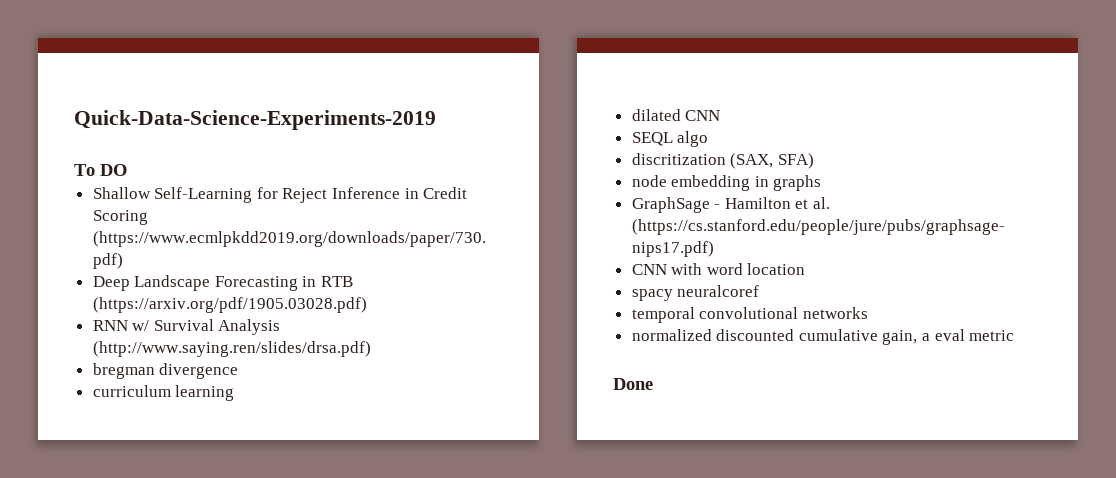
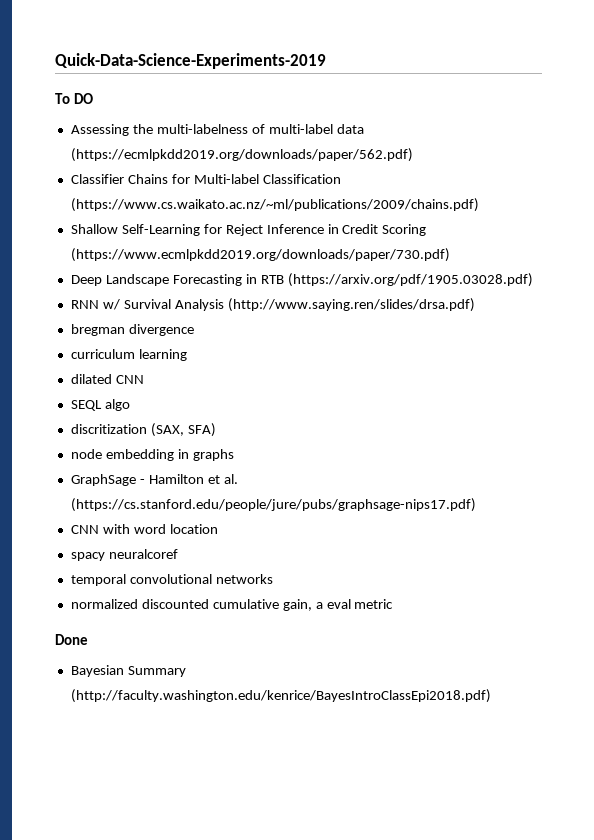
(127, 170) none -> [70,124,364,136] [70,148,413,162] [70,174,341,184] [70,198,479,212] // Assessing the multi-labelness of multi-label data (https://ecmlpkdd2019.org/downloads/paper/562.pdf) // Classifier Chains for Multi-label Classification (https://www.cs.waikato.ac.nz/~ml/publications/2009/chains.pdf)
(653, 384) none -> [70,665,186,677] [70,689,491,703] // Bayesian Summary (http://faculty.washington.edu/kenrice/BayesIntroClassEpi2018.pdf)

